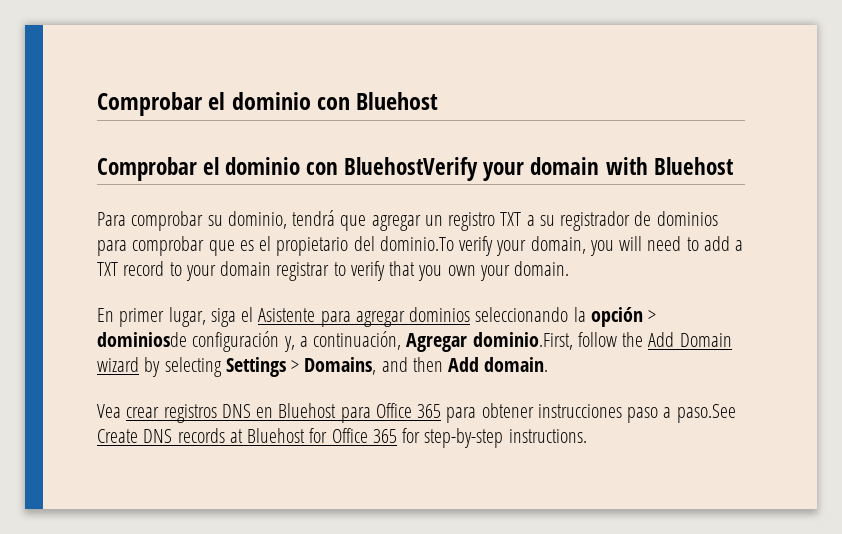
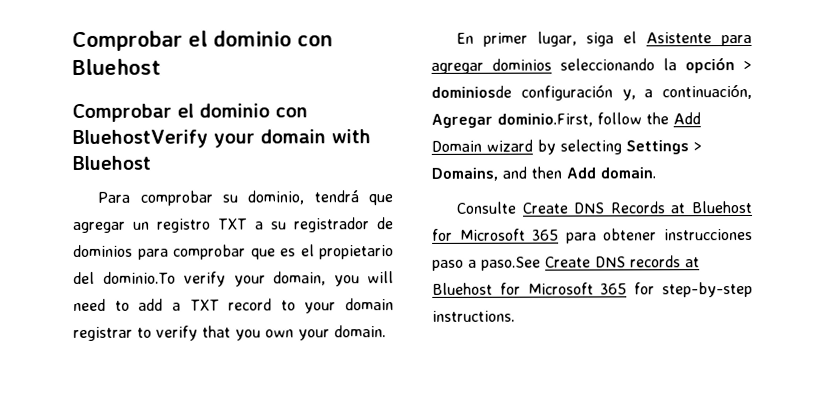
[97,403,412,423] Vea crear registros DNS en Bluehost para Office -> [456,200,753,214] [432,228,526,241] Consulte Create DNS Records at Bluehost for Microsoft
[331,428,368,443] Office -> [527,282,594,295] Microsoft

